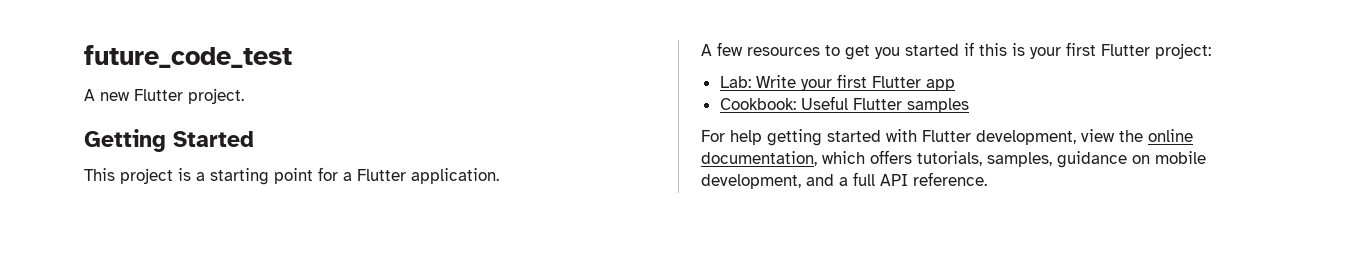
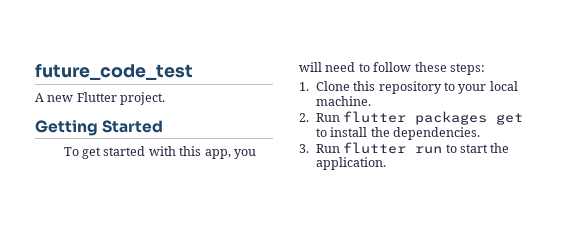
[84,167,499,185] [701,42,1211,60] [719,74,955,91] [719,96,969,113] [701,129,1193,146] [701,150,1206,168] [701,172,987,189] This project is a starting point for a Flutter application. // A few resources to get you started if this is your first Flutter project: // Lab: Write your first Flutter app // Cookbook: Useful Flutter samples // For help getting started with Flutter development, view the online documentation, which offers tutorials, samples, guidance on mobile development, and a full API reference. -> [63,146,256,159] [299,62,485,75] [299,81,518,94] [315,96,371,106] [299,111,524,125] [315,127,480,140] [299,142,510,154] [315,157,386,170] To get started with this app, you will need to follow these steps: // 1. Clone this repository to your local machine. // 2. Run flutter packages get to install the dependencies. // 3. Run flutter run to start the application.

